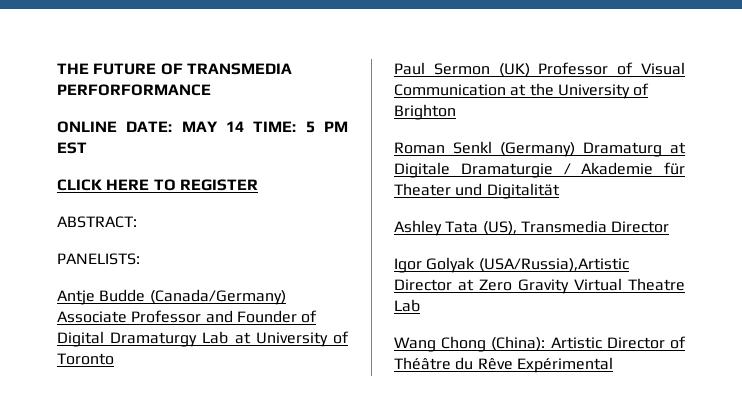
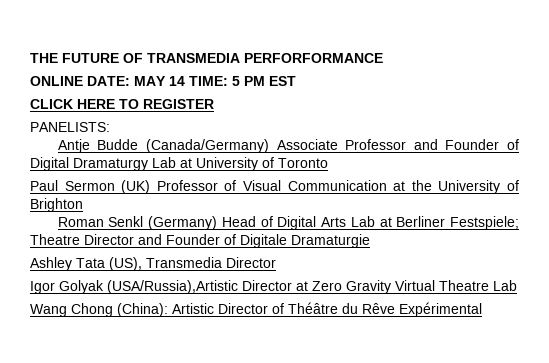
[57,216,137,228] // ABSTRACT: -> (214, 104) none
[583,142,686,157] [394,162,685,178] [394,183,560,199] Dramaturg at Digitale Dramaturgie / Akademie für Theater und Digitalität -> [221,216,519,230] [30,234,370,248] Head of Digital Arts Lab at Berliner Festspiele; Theatre Director and Founder of Digitale Dramaturgie

